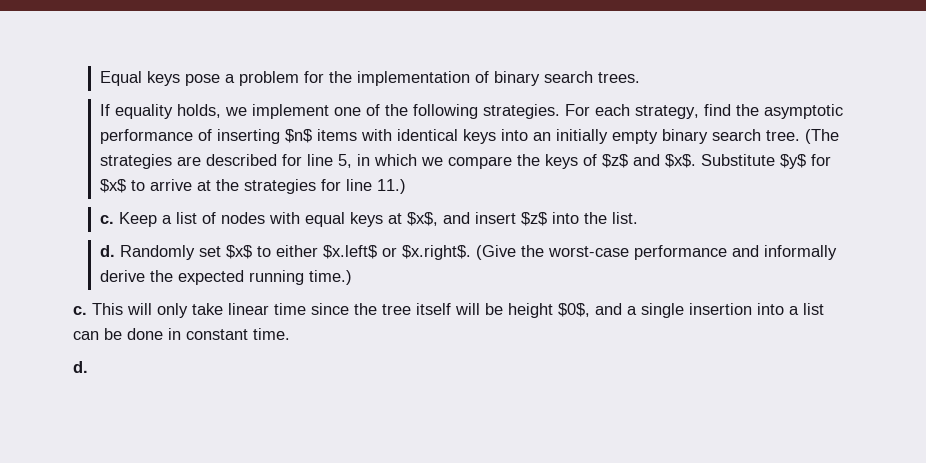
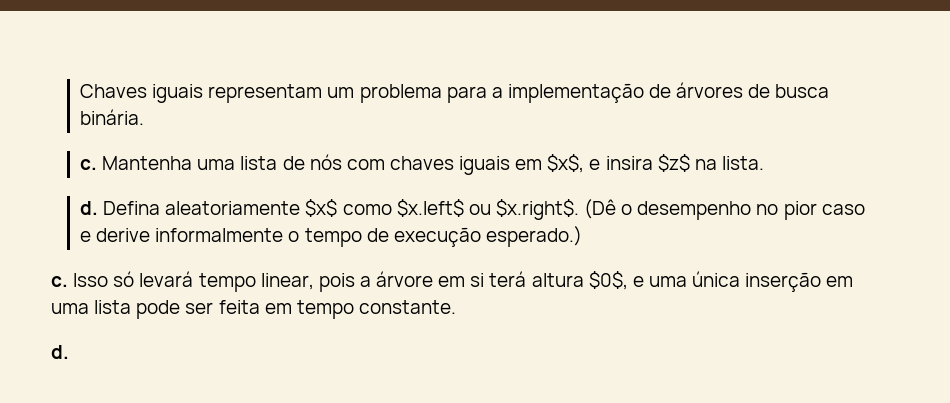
[99,71,640,86] [99,104,843,119] [99,129,839,144] [99,154,831,169] [99,179,406,194] [99,212,638,227] [99,245,837,260] [99,270,352,285] [73,303,824,318] [73,328,290,340] Equal keys pose a problem for the implementation of binary search trees. // If equality holds, we implement one of the following strategies. For each strategy, find the asymptotic performance of inserting $n$ items with identical keys into an initially empty binary search tree. (The strategies are described for line 5, in which we compare the keys of $z$ and $x$. Substitute $y$ for $x$ to arrive at the strategies for line 11.) // c. Keep a list of nodes with equal keys at $x$, and insert $z$ into the list. // d. Randomly set $x$ to either $x.left$ or $x.right$. (Give the worst-case performance and informally derive the expected running time.) // c. This will only take linear time since the tree itself will be height $0$, and a single insertion into a list can be done in constant time. -> [80,82,830,103] [80,109,145,125] [80,154,764,175] [80,199,865,220] [80,226,582,247] [51,271,854,292] [51,300,456,319] Chaves iguais representam um problema para a implementação de árvores de busca binária. // c. Mantenha uma lista de nós com chaves iguais em $x$, e insira $z$ na lista. // d. Defina aleatoriamente $x$ como $x.left$ ou $x.right$. (Dê o desempenho no pior caso e derive informalmente o tempo de execução esperado.) // c. Isso só levará tempo linear, pois a árvore em si terá altura $0$, e uma única inserção em uma lista pode ser feita em tempo constante.

